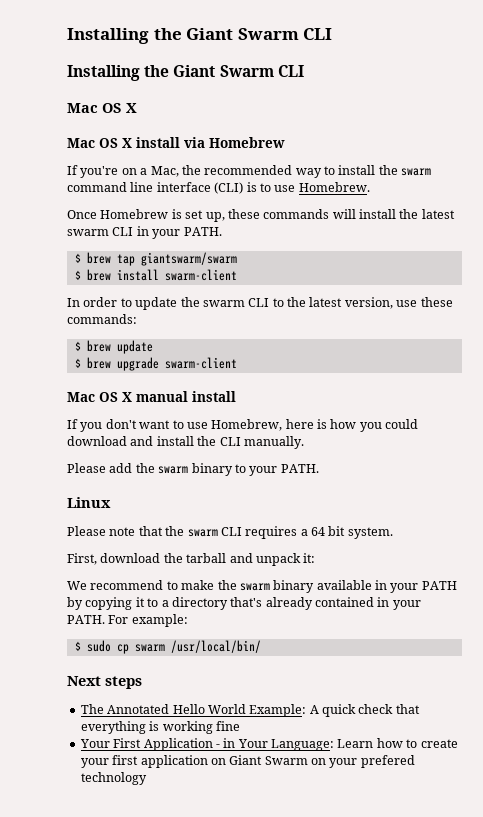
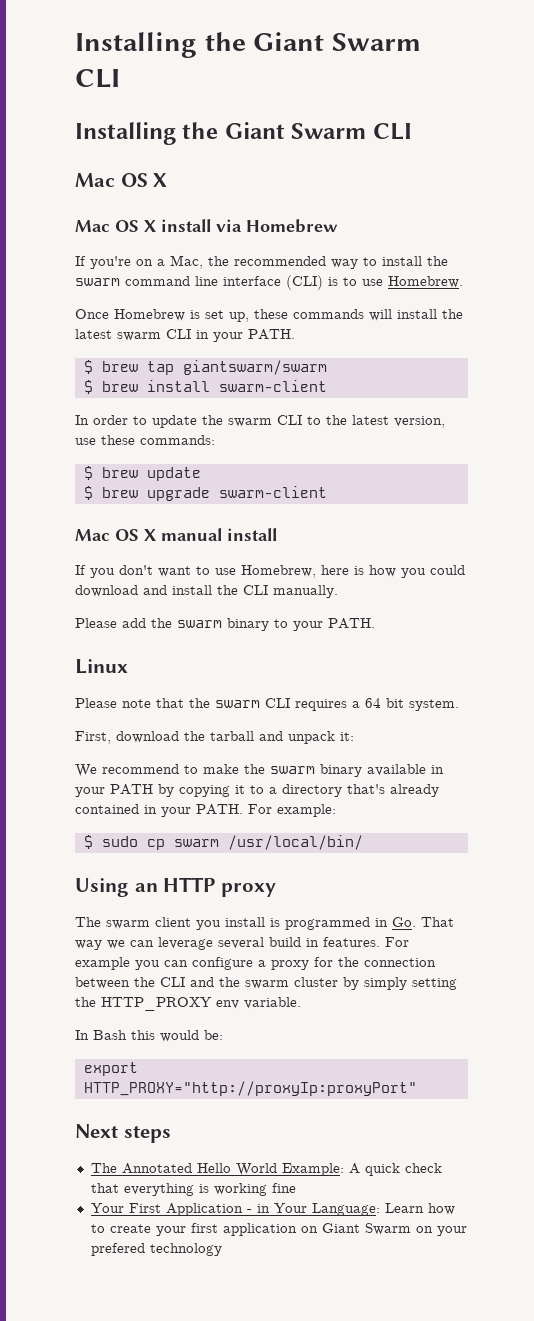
(261, 646) none -> [75,877,276,897] [75,917,454,930] [75,937,409,950] [75,957,436,970] [75,977,457,990] [75,997,301,1011] [75,1030,223,1042] [83,1062,138,1076] [83,1081,417,1096] // Using an HTTP proxy // The swarm client you install is programmed in Go. That way we can leverage several build in features. For example you can configure a proxy for the connection between the CLI and the swarm cluster by simply setting the HTTP_PROXY env variable. // In Bash this would be: // export HTTP_PROXY="http://proxyIp:proxyPort"

